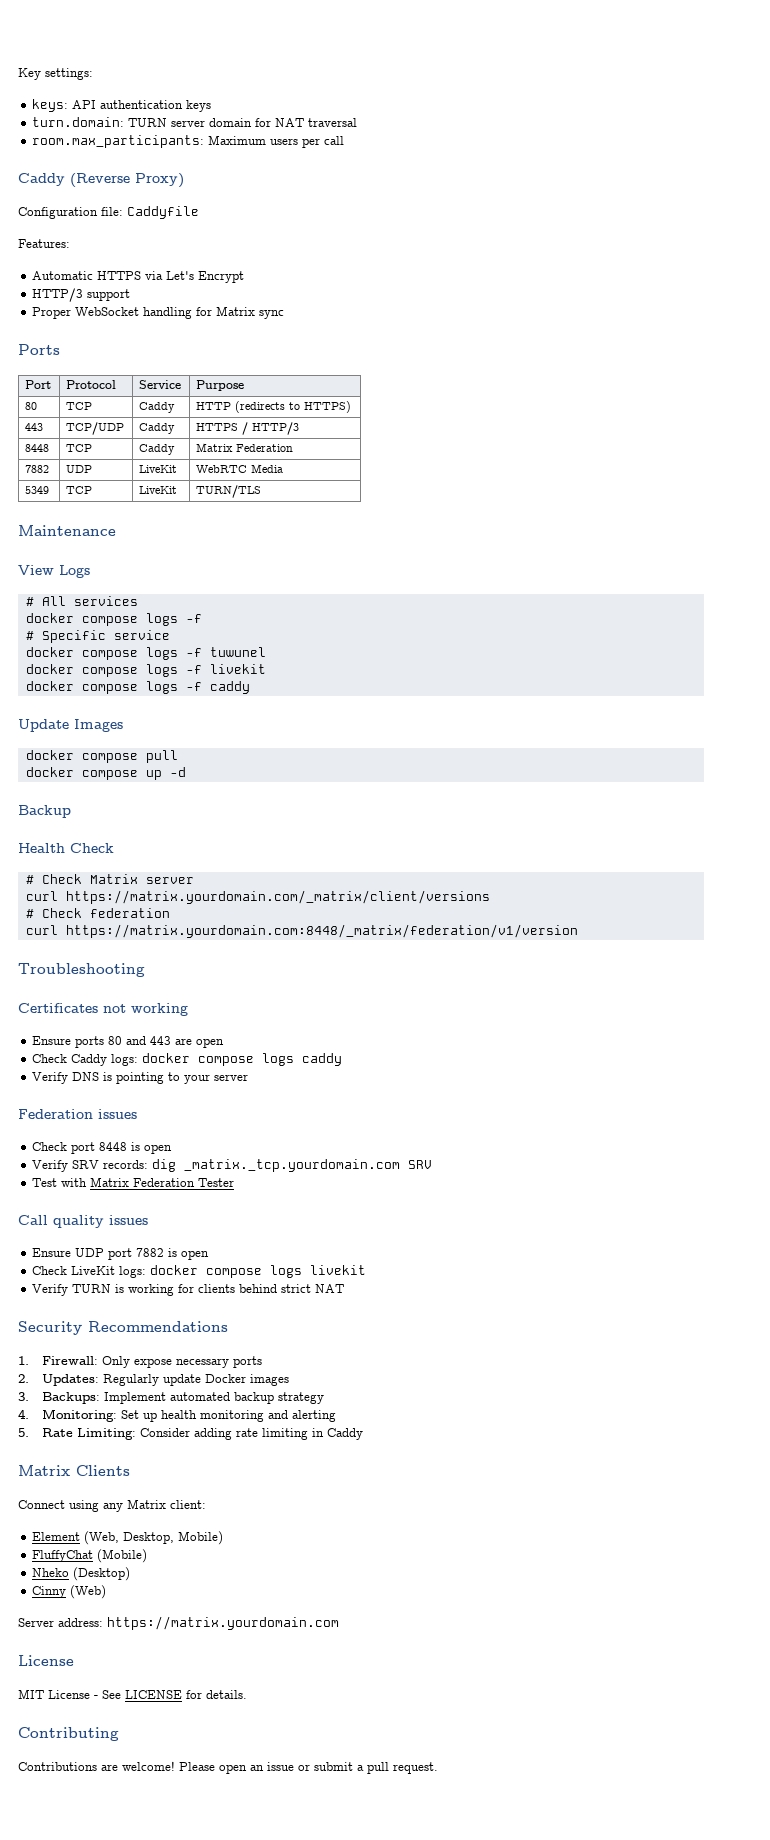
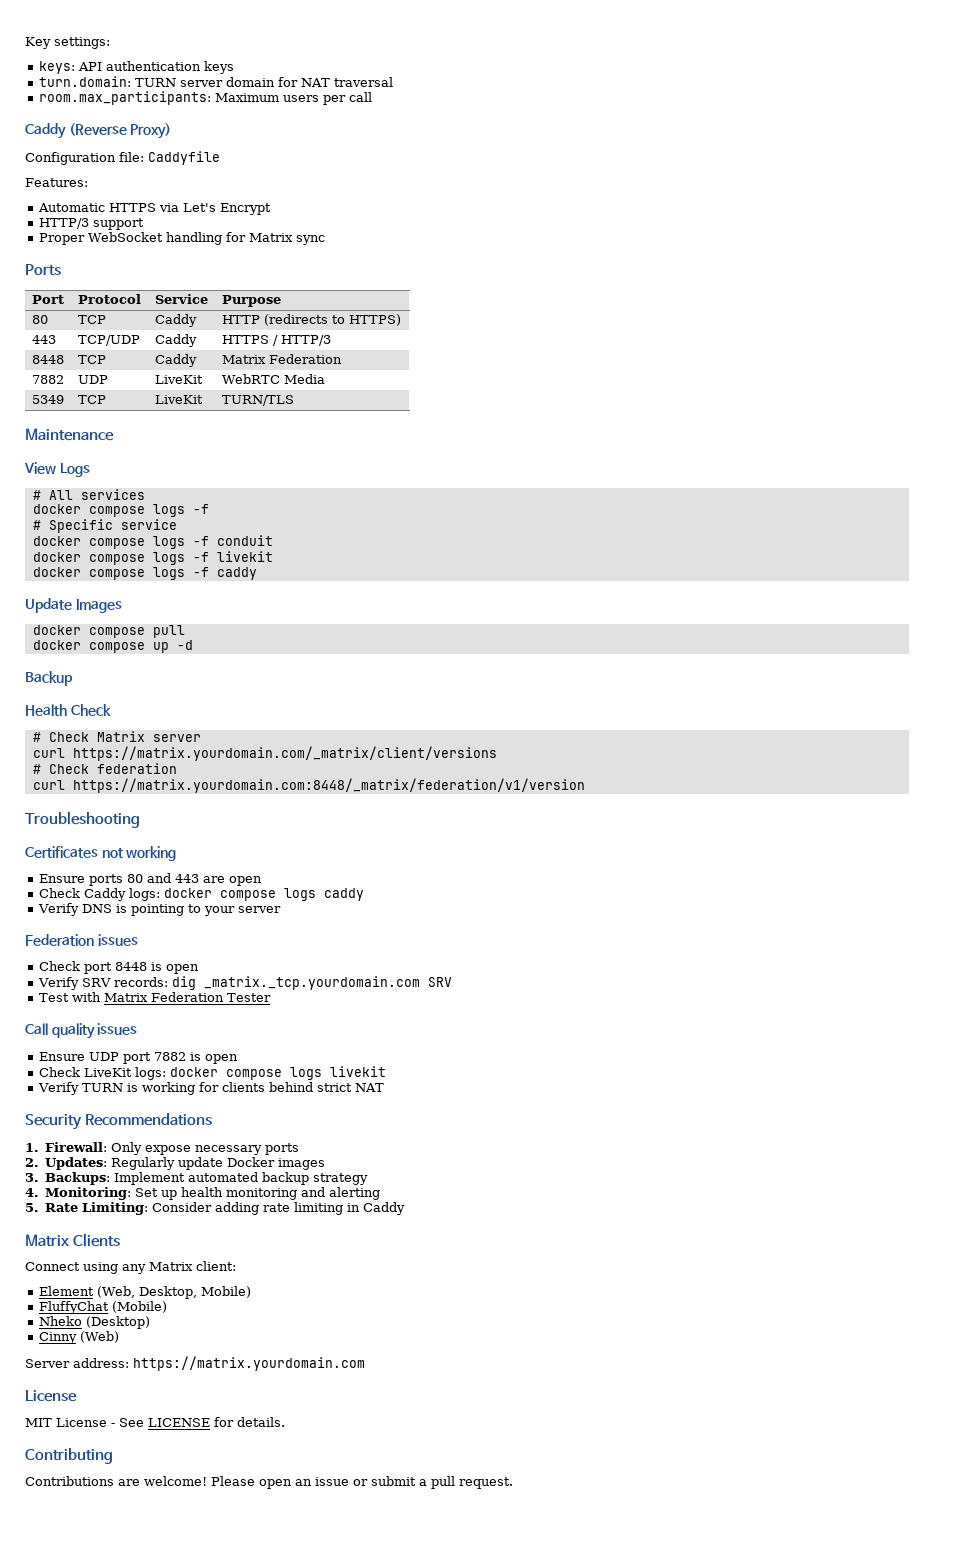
[209,647,266,657] tuwunel -> [216,535,273,546] conduit

